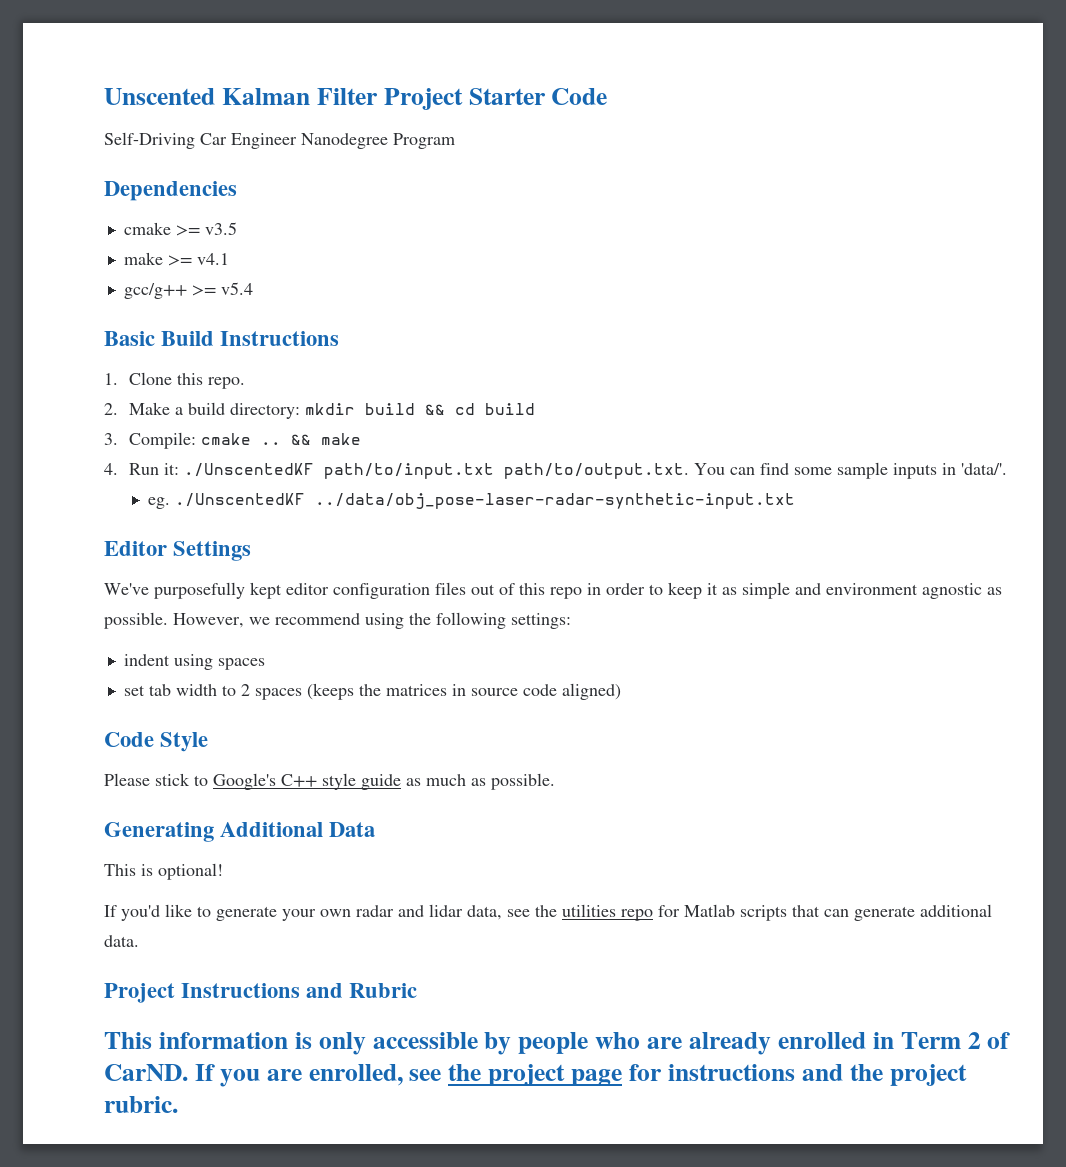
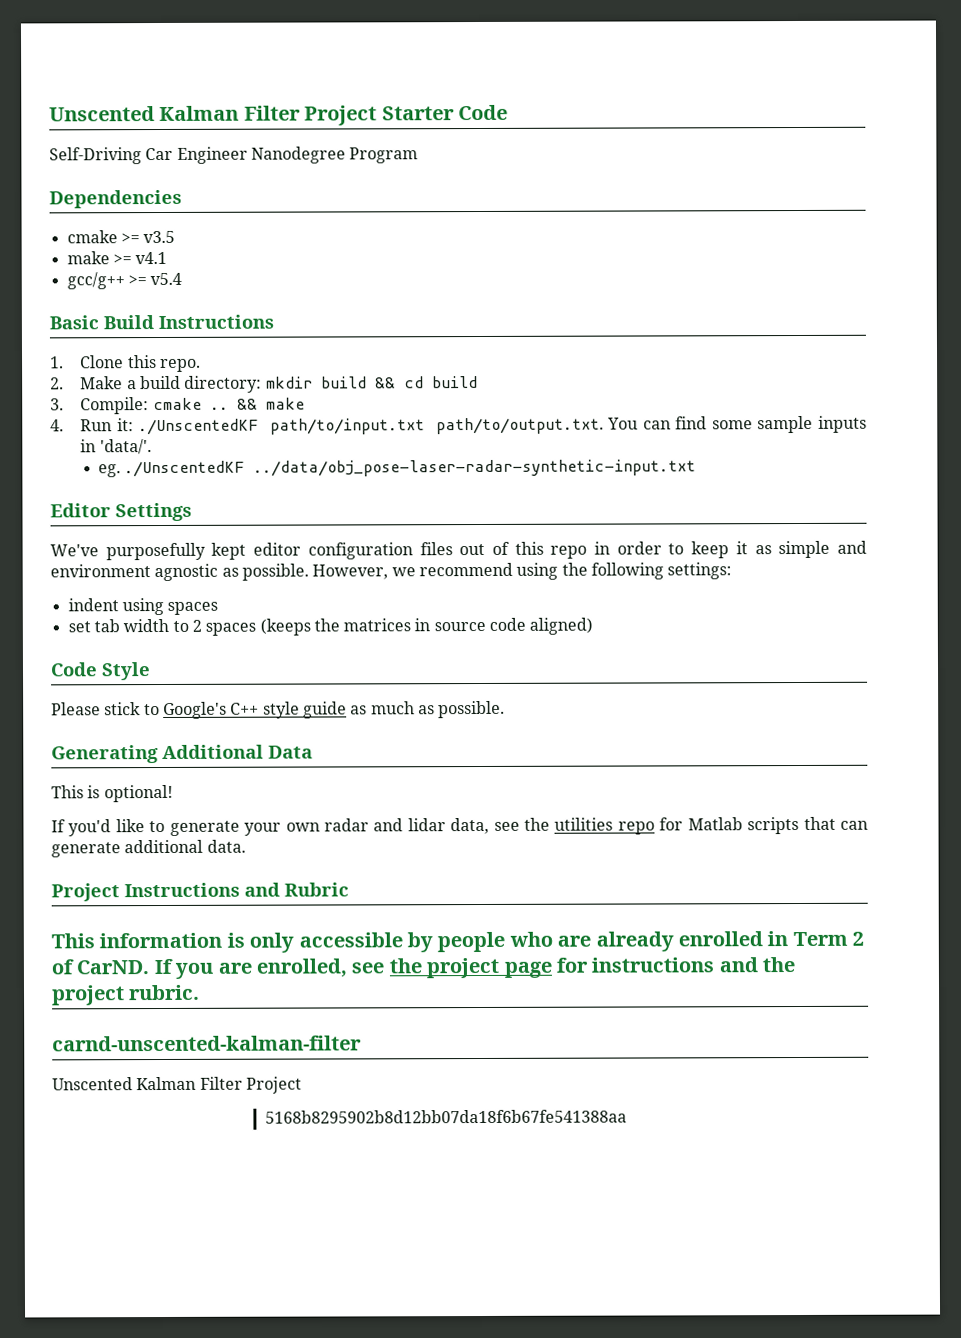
(178, 1104) none -> [52,1035,362,1052] [52,1076,302,1094] [264,1109,627,1124] // carnd-unscented-kalman-filter // Unscented Kalman Filter Project // 5168b8295902b8d12bb07da18f6b67fe541388aa

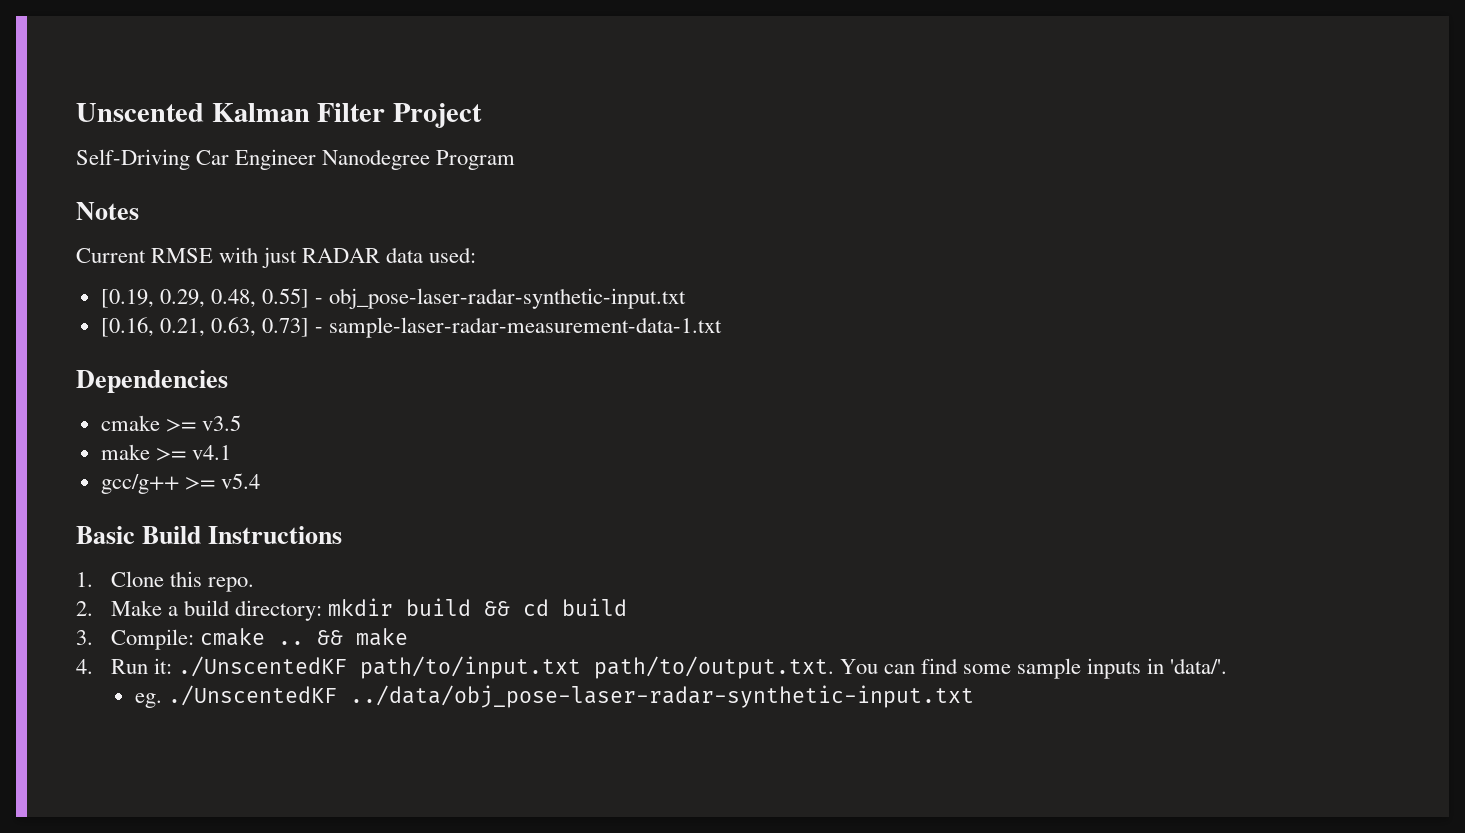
[49,104,508,126] Unscented Kalman Filter Project Starter Code -> [76,103,483,128] Unscented Kalman Filter Project
(419, 155) none -> [76,202,139,220] [76,247,477,268] [100,288,687,309] [100,317,723,338] // Notes // Current RMSE with just RADAR data used: // [0.19, 0.29, 0.48, 0.55] - obj_pose-laser-radar-synthetic-input.txt // [0.16, 0.21, 0.63, 0.73] - sample-laser-radar-measurement-data-1.txt
[50,502,192,522] [50,540,868,561] [50,562,733,582] [67,597,219,616] [67,617,594,636] [50,662,151,681] [51,700,506,720] [51,744,313,764] [51,784,173,803] [51,816,869,837] [51,839,246,858] [51,882,349,902] [51,931,865,953] [51,957,796,979] [51,984,201,1006] [52,1035,362,1052] [52,1076,302,1094] [264,1109,627,1124] // Editor Settings // We've purposefully kept editor configuration files out of this repo in order to keep it as simple and environment agnostic as possible. However, we recommend using the following settings: // indent using spaces // set tab width to 2 spaces (keeps the matrices in source code aligned) // Code Style // Please stick to Google's C++ style guide as much as possible. // Generating Additional Data // This is optional! // If you'd like to generate your own radar and lidar data, see the utilities repo for Matlab scripts that can generate additional data. // Project Instructions and Rubric // This information is only accessible by people who are already enrolled in Term 2 of CarND. If you are enrolled, see the project page for instructions and the project rubric. // carnd-unscented-kalman-filter // Unscented Kalman Filter Project // 5168b8295902b8d12bb07da18f6b67fe541388aa -> (975, 696) none

